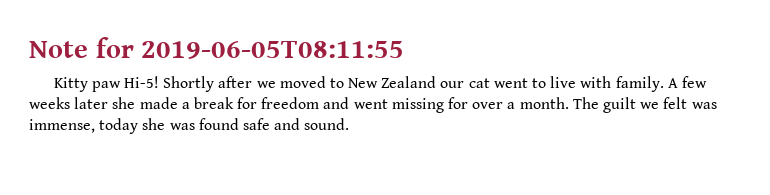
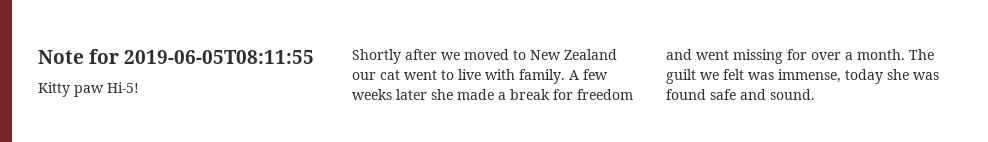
(159, 82) none -> (139, 87) //

